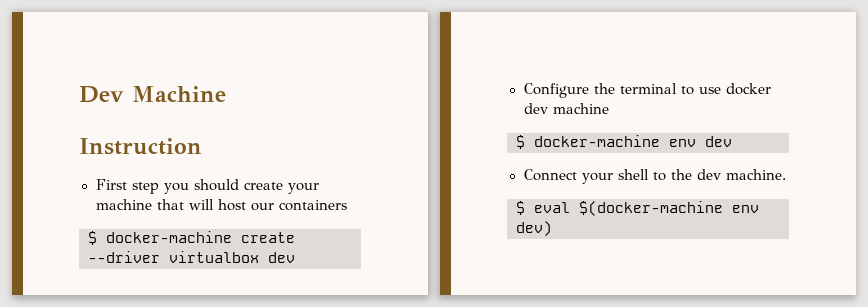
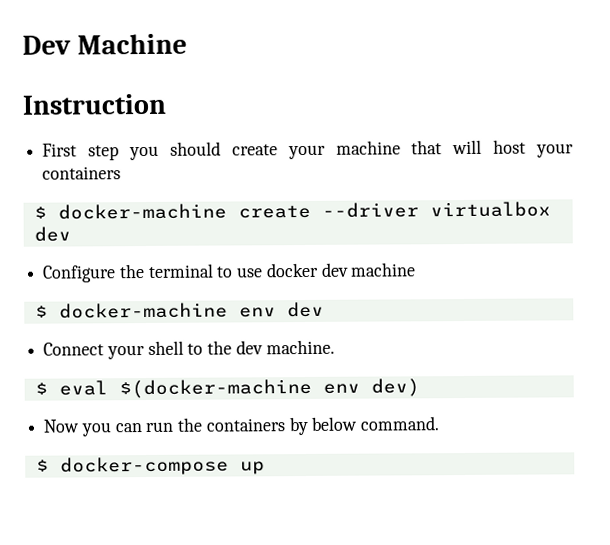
[250,203,274,211] our -> [536,143,574,158] your
(552, 228) none -> [43,416,440,437] [35,456,265,476] // Now you can run the containers by below command. // $ docker-compose up

